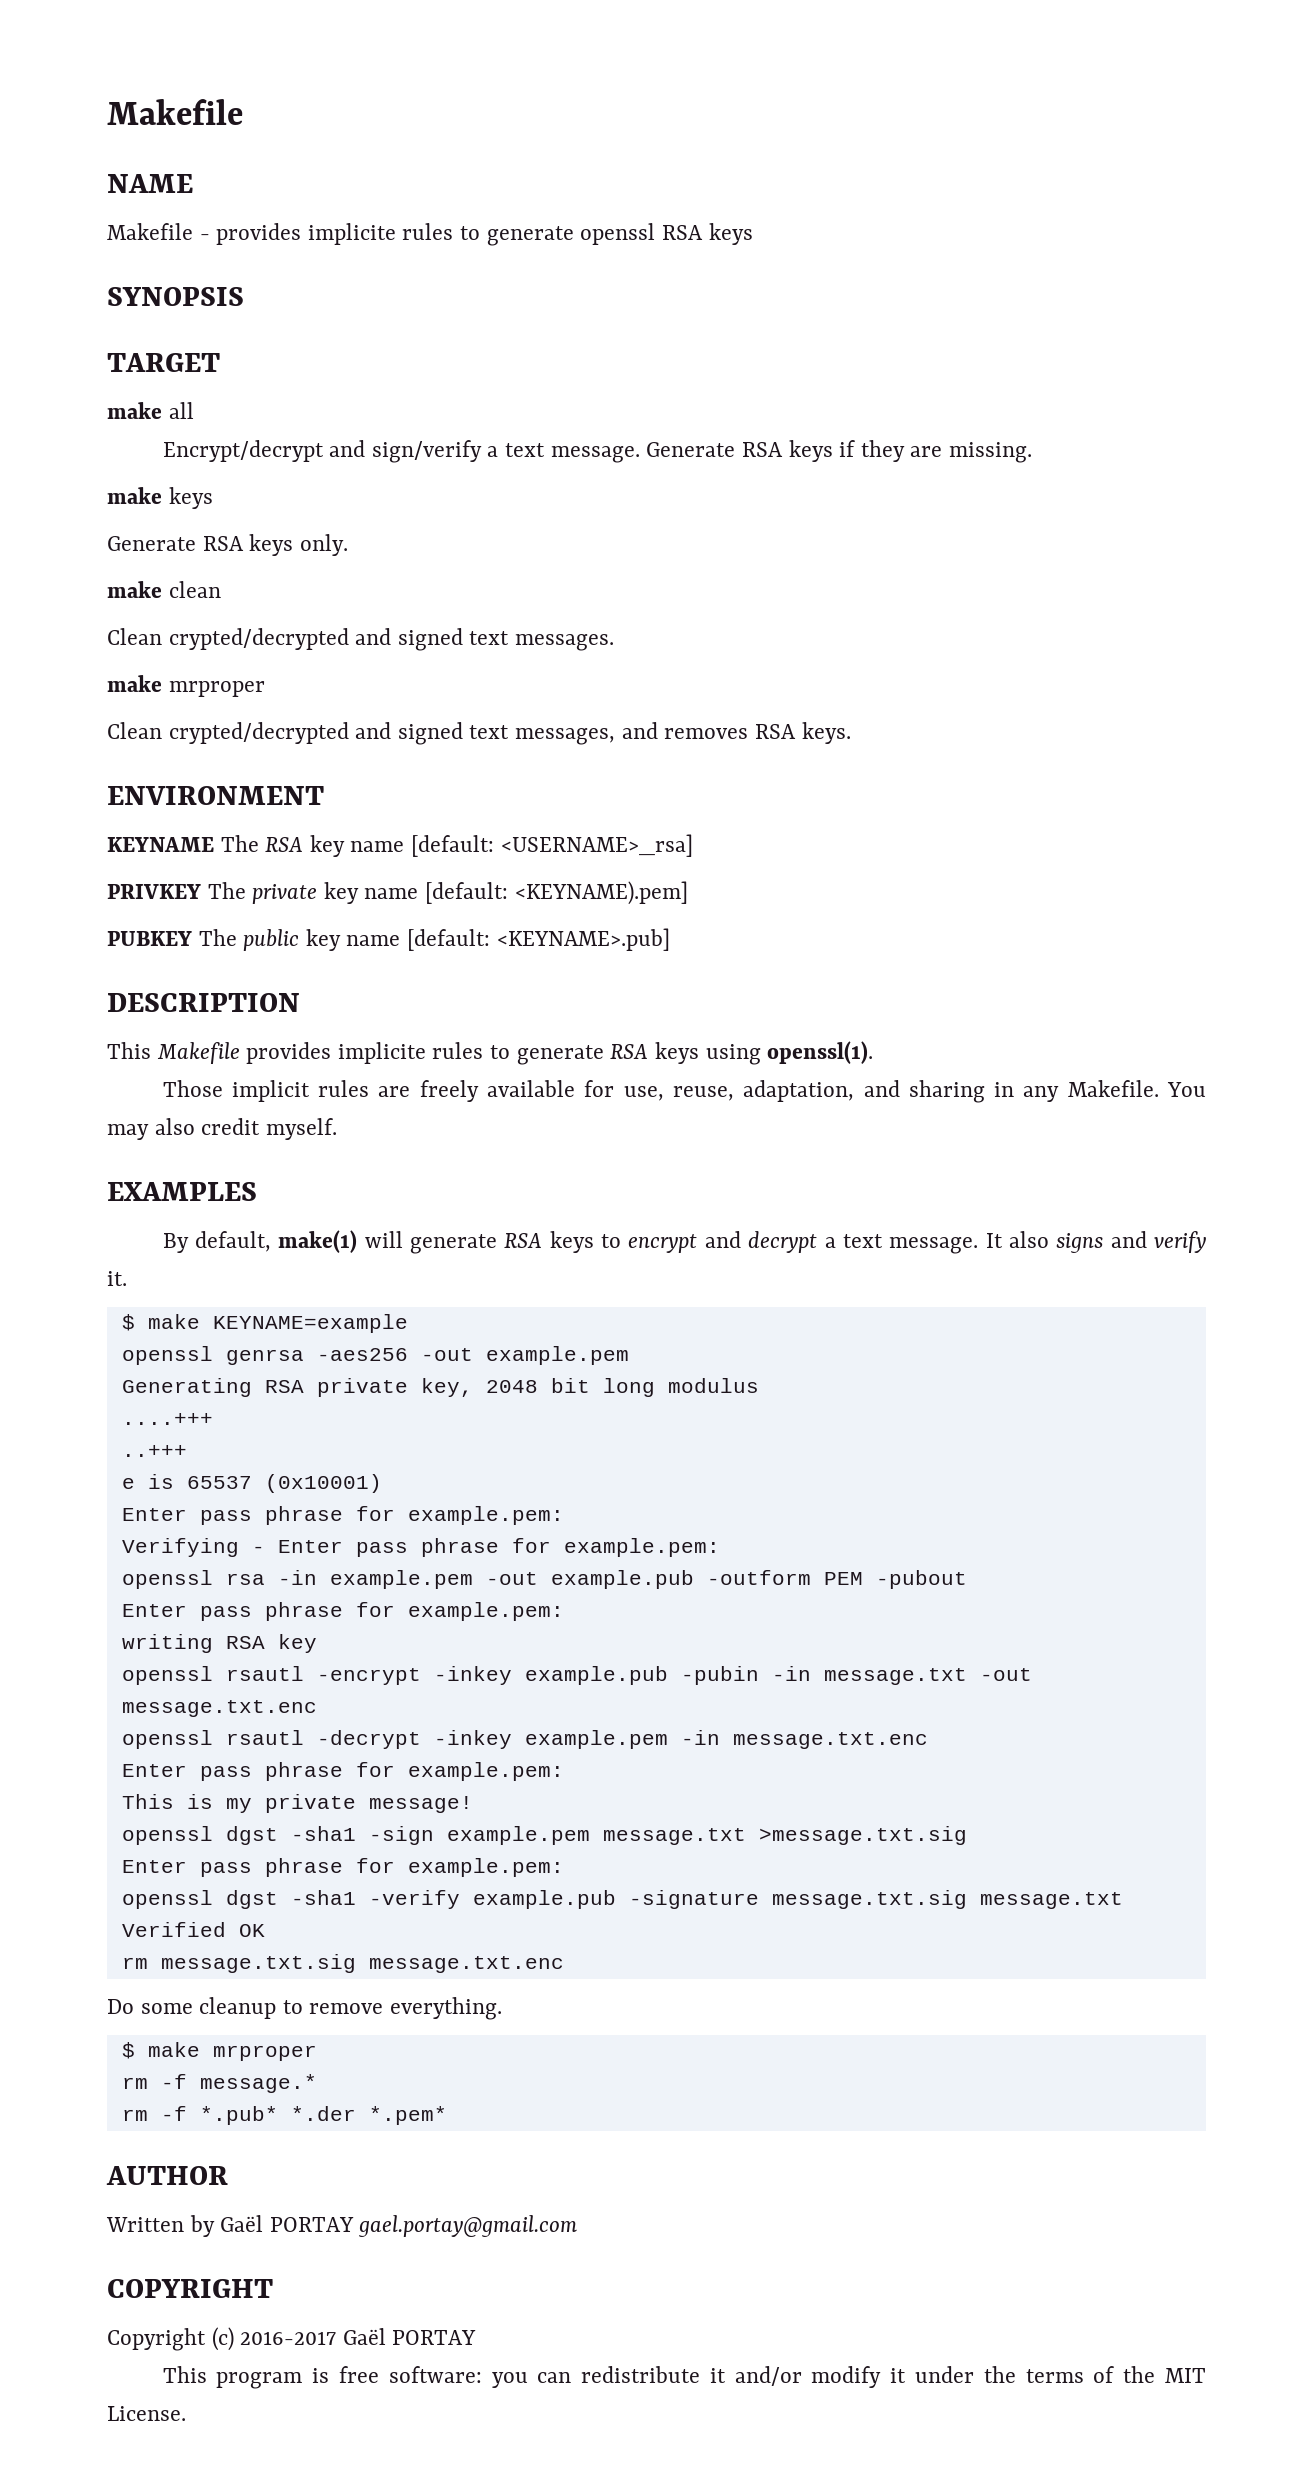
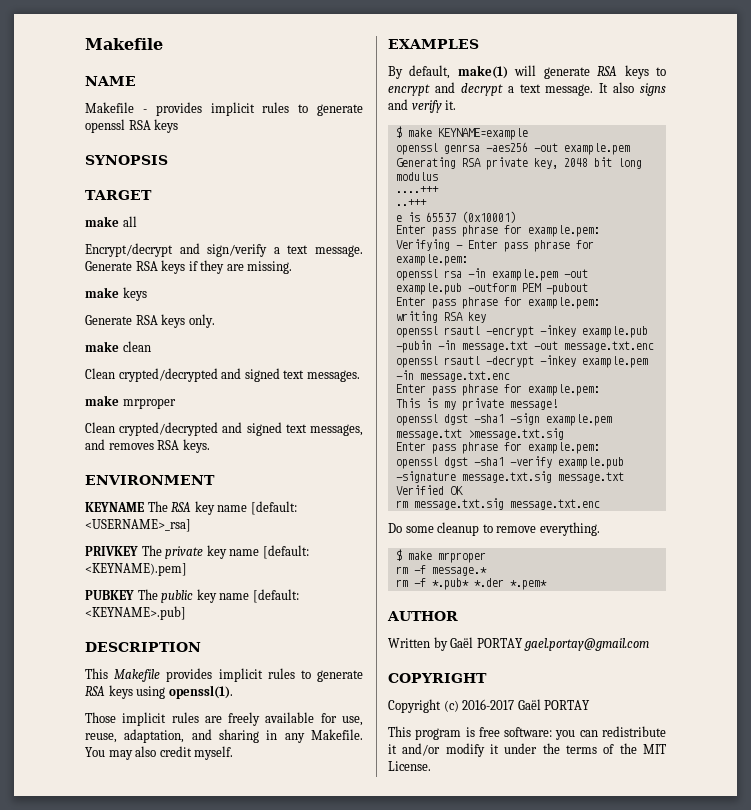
[307,223,396,245] implicite -> [210,102,255,116] implicit
[337,1042,426,1064] implicite -> [218,668,263,682] implicit

